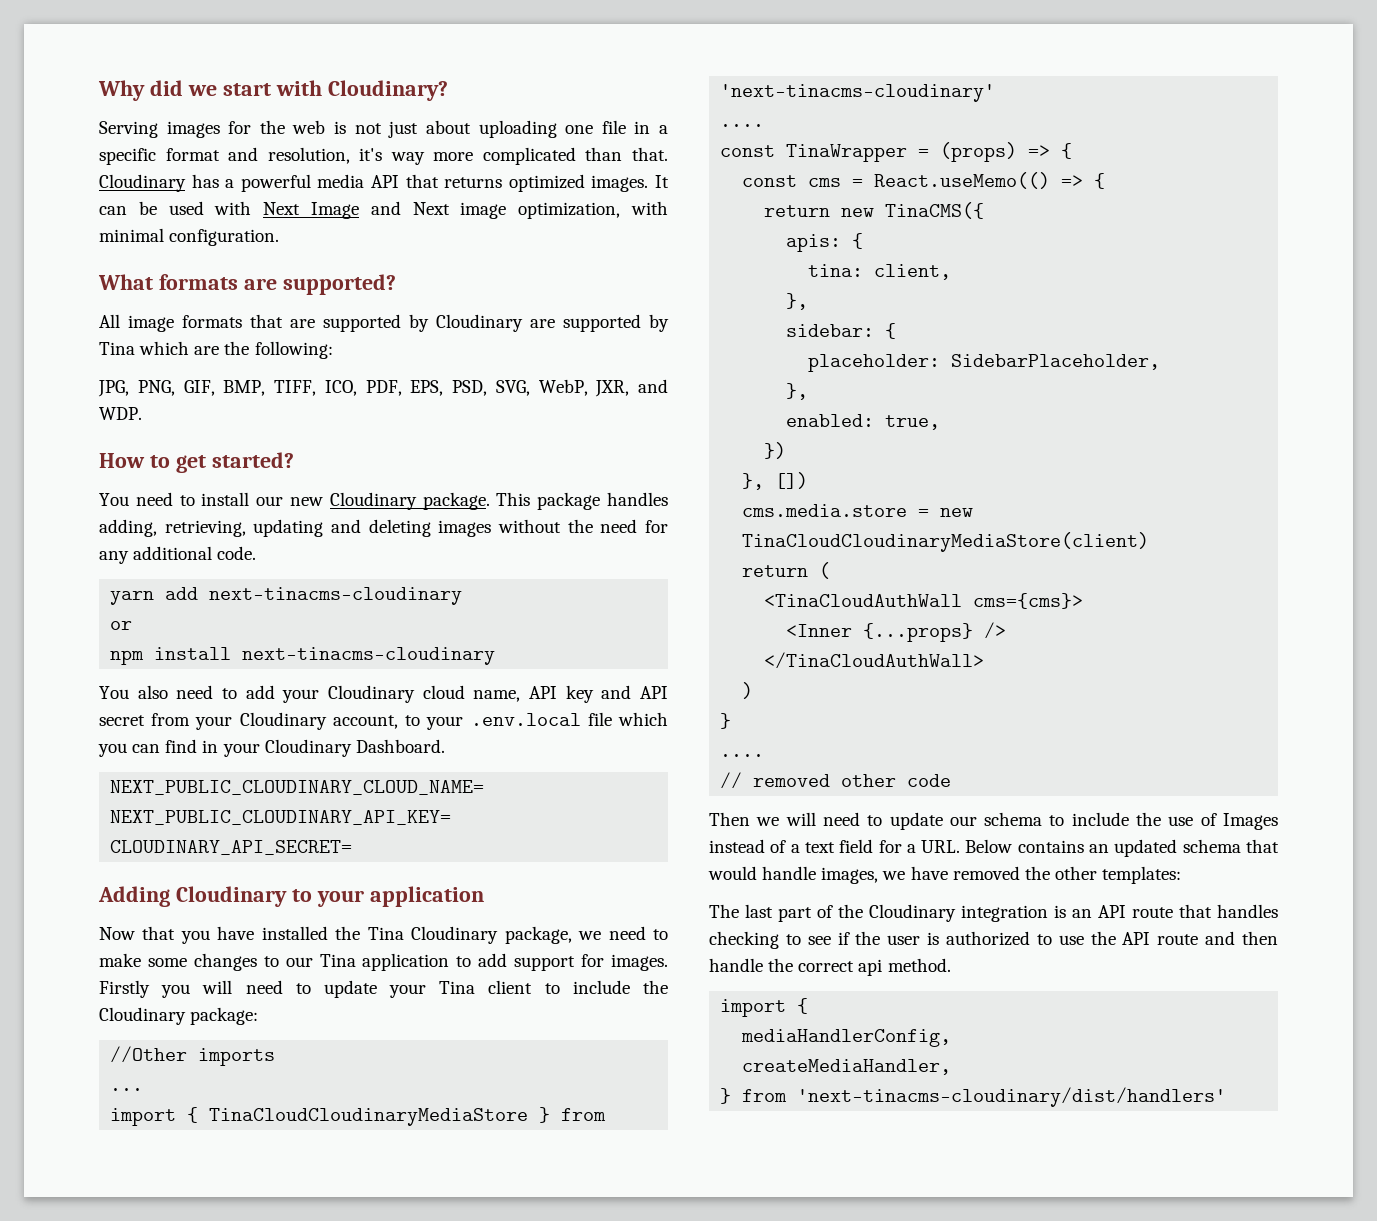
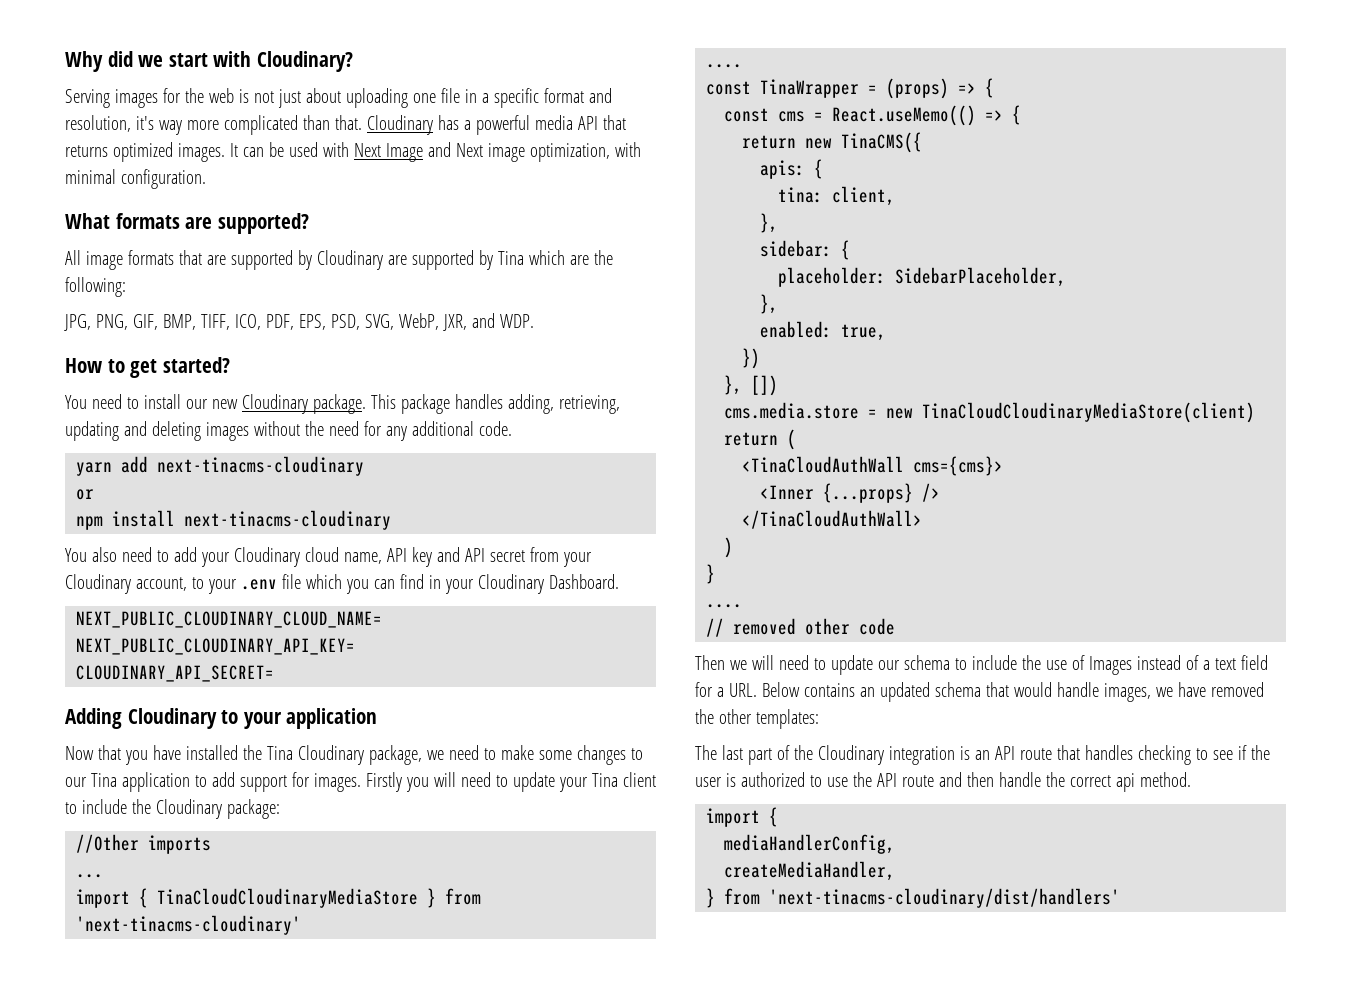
[470,713,581,726] .env.local -> [240,579,277,590] .env

